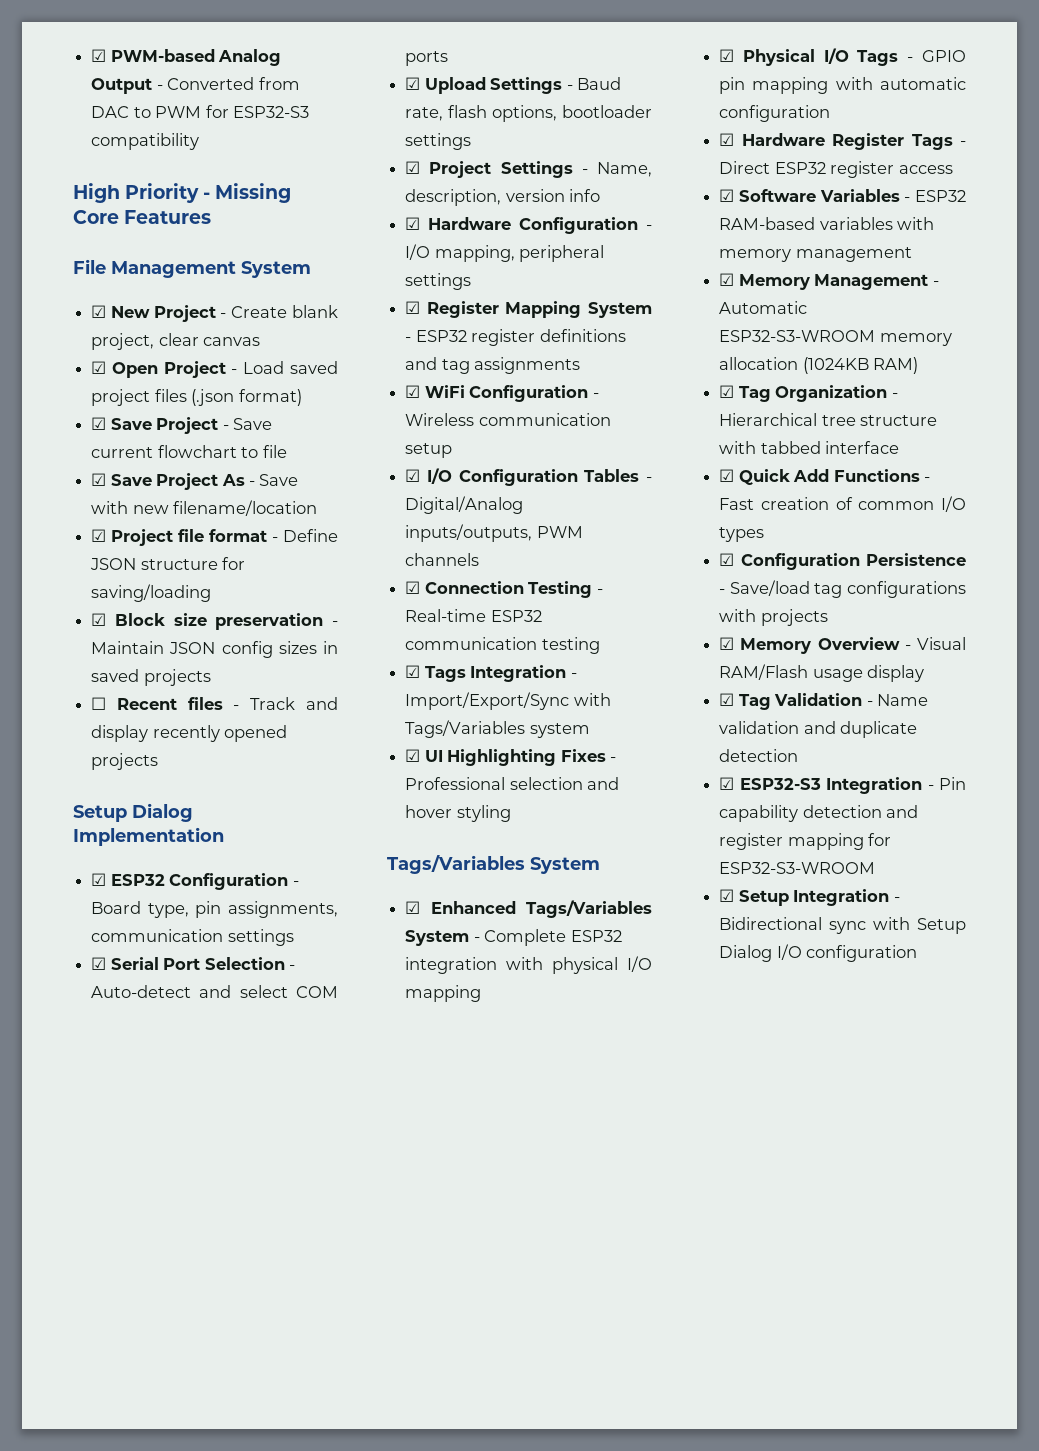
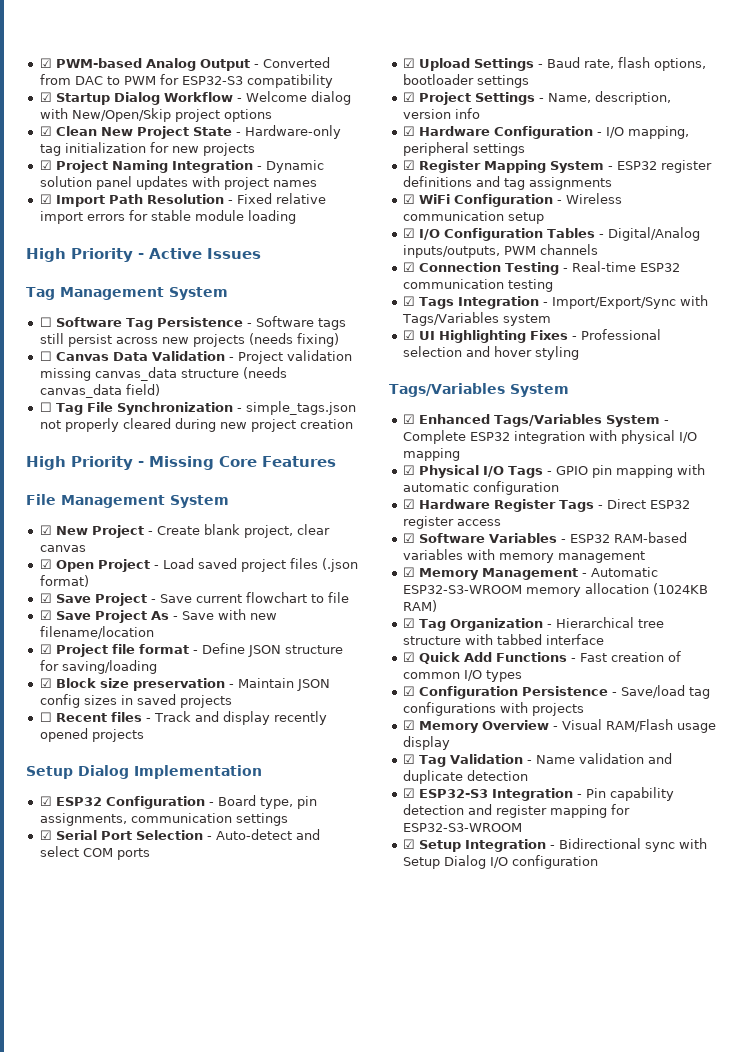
(200, 141) none -> [39,91,351,105] [39,108,272,122] [39,125,341,139] [39,142,255,156] [39,160,324,173] [39,176,317,190] [39,193,326,207] [39,210,296,224] [26,248,261,262] [26,287,228,300] [39,316,346,330] [39,333,339,347] [39,350,352,364] [39,367,287,381] [39,384,160,398] [39,401,356,415] [39,418,353,432] // ☑ Startup Dialog Workflow - Welcome dialog with New/Open/Skip project options // ☑ Clean New Project State - Hardware-only tag initialization for new projects // ☑ Project Naming Integration - Dynamic solution panel updates with project names // ☑ Import Path Resolution - Fixed relative import errors for stable module loading // High Priority - Active Issues // Tag Management System // ☐ Software Tag Persistence - Software tags still persist across new projects (needs fixing) // ☐ Canvas Data Validation - Project validation missing canvas_data structure (needs canvas_data field) // ☐ Tag File Synchronization - simple_tags.json not properly cleared during new project creation

